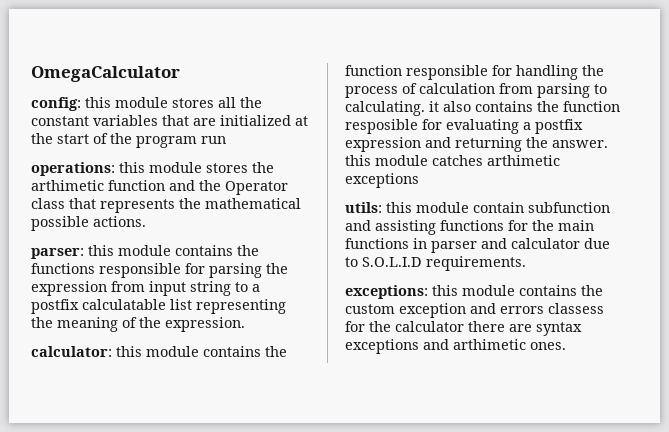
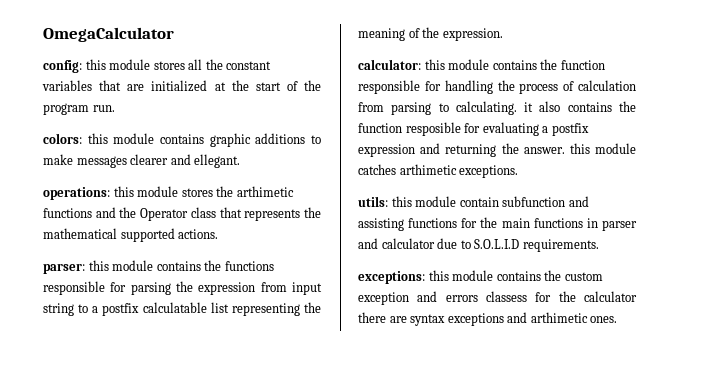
[201,136,226,144] run -> [92,105,115,112] [43,133,321,147] [43,154,241,168] run. // colors: this module contains graphic additions to make messages clearer and ellegant.
[108,180,165,191] function -> [43,208,92,218] functions
[31,216,89,231] possible -> [120,228,175,242] supported
[345,173,419,188] exceptions -> [459,165,519,178] exceptions.

